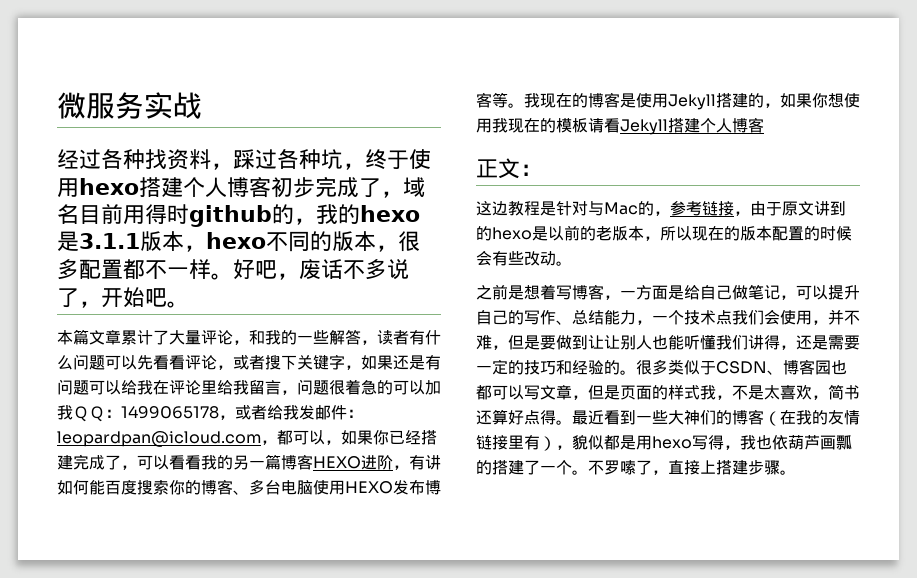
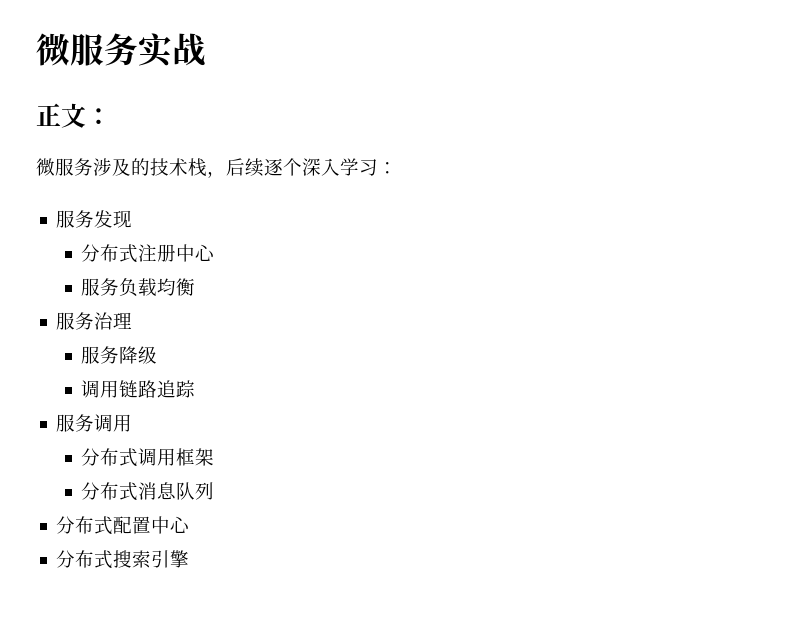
[57,149,431,170] [57,176,425,198] [57,203,420,227] [57,231,420,252] [57,259,409,280] [57,287,189,308] [57,329,441,345] [57,354,441,370] [57,379,441,395] [57,404,363,422] [57,430,437,447] [57,454,441,470] [57,479,441,495] [476,92,860,110] [476,117,764,135] [476,158,542,179] [476,201,846,216] [476,225,852,241] [476,250,572,266] [476,284,860,300] [476,309,860,325] [476,335,860,350] [476,359,847,375] [476,384,860,400] [476,409,860,426] [476,435,852,451] [476,460,796,475] 经过各种找资料，踩过各种坑，终于使用hexo搭建个人博客初步完成了，域名目前用得时github的，我的hexo是3.1.1版本，hexo不同的版本，很多配置都不一样。好吧，废话不多说了，开始吧。 // 本篇文章累计了大量评论，和我的一些解答，读者有什么问题可以先看看评论，或者搜下关键字，如果还是有问题可以给我在评论里给我留言，问题很着急的可以加我ＱＱ：1499065178，或者给我发邮件：leopardpan@icloud.com，都可以，如果你已经搭建完成了，可以看看我的另一篇博客HEXO进阶，有讲如何能百度搜索你的博客、多台电脑使用HEXO发布博客等。我现在的博客是使用Jekyll搭建的，如果你想使用我现在的模板请看Jekyll搭建个人博客 // 正文： // 这边教程是针对与Mac的，参考链接，由于原文讲到的hexo是以前的老版本，所以现在的版本配置的时候会有些改动。 // 之前是想着写博客，一方面是给自己做笔记，可以提升自己的写作、总结能力，一个技术点我们会使用，并不难，但是要做到让让别人也能听懂我们讲得，还是需要一定的技巧和经验的。很多类似于CSDN、博客园也都可以写文章，但是页面的样式我，不是太喜欢，简书还算好点得。最近看到一些大神们的博客（在我的友情链接里有），貌似都是用hexo写得，我也依葫芦画瓢的搭建了一个。不罗嗦了，直接上搭建步骤。 -> [36,103,111,128] [36,158,397,178] [56,210,133,228] [81,244,216,263] [81,278,196,297] [56,312,133,330] [81,346,158,364] [81,380,196,398] [56,414,133,432] [81,448,215,467] [81,482,215,501] [56,516,191,535] [56,550,190,569] 正文： // 微服务涉及的技术栈，后续逐个深入学习： // 服务发现 // 分布式注册中心 // 服务负载均衡 // 服务治理 // 服务降级 // 调用链路追踪 // 服务调用 // 分布式调用框架 // 分布式消息队列 // 分布式配置中心 // 分布式搜索引擎

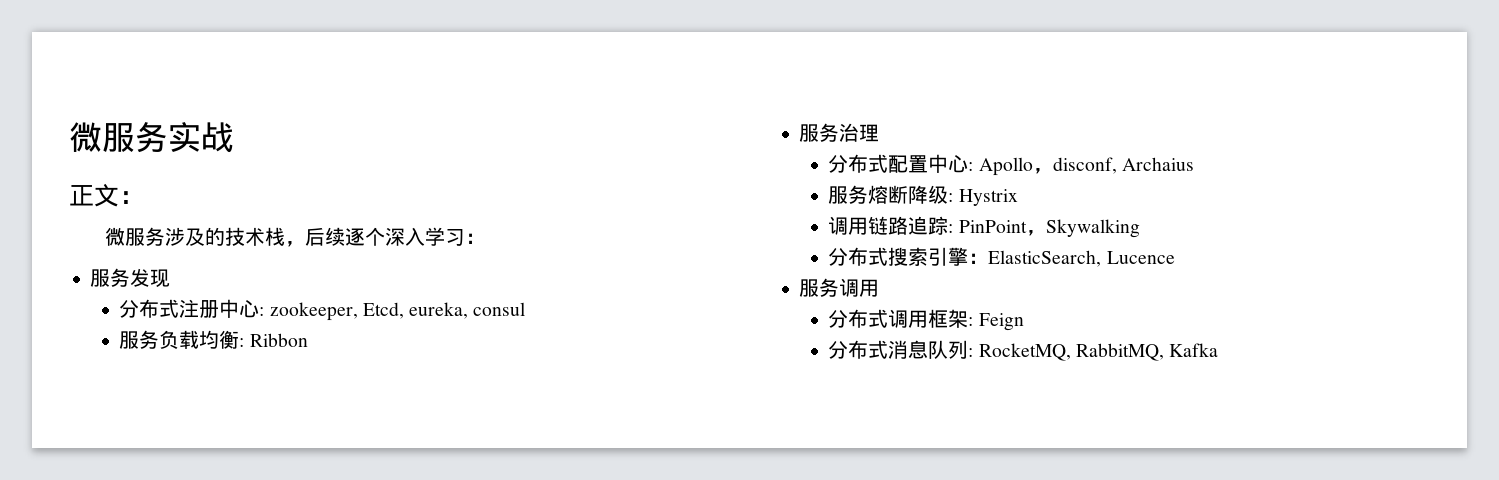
(216, 252) none -> [259,302,526,321] : zookeeper, Etcd, eureka, consul
(196, 287) none -> [239,333,308,347] : Ribbon
[81,346,120,364] // 服务 -> [828,154,1194,176] [828,185,909,204] // 分布式配置中心: Apollo，disconf, Archaius // 服务熔断
(158, 355) none -> [948,189,1018,206] : Hystrix
(196, 389) none -> [948,219,1140,238] [828,247,1175,267] : PinPoint，Skywalking // 分布式搜索引擎：ElasticSearch, Lucence
(215, 457) none -> [968,313,1024,331] : Feign
[56,516,191,535] [56,550,190,569] // 分布式配置中心 // 分布式搜索引擎 -> [968,343,1219,361] : RocketMQ, RabbitMQ, Kafka

